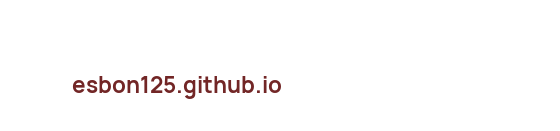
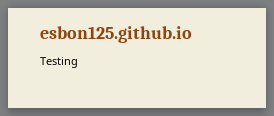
(282, 87) none -> [40,57,78,68] // Testing

